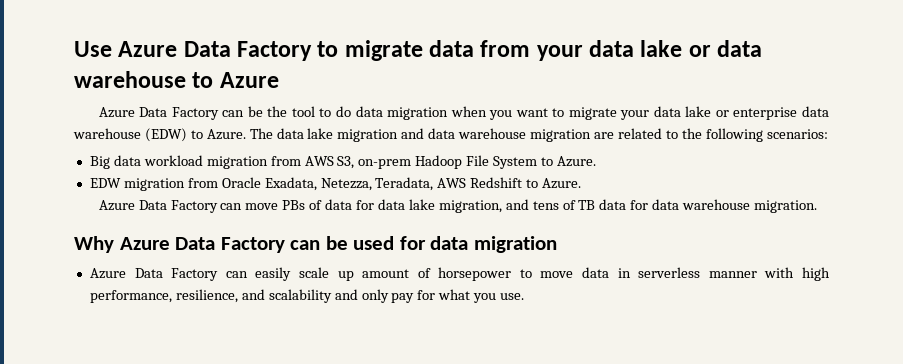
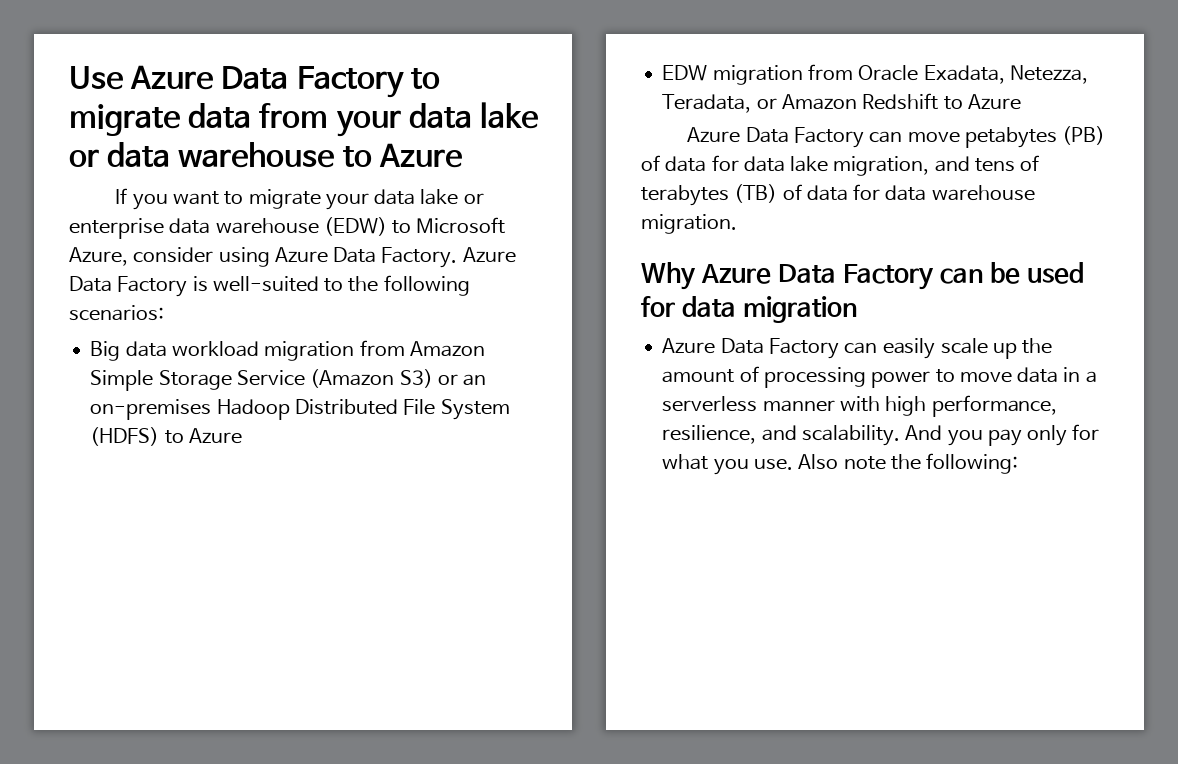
[98,106,487,120] Azure Data Factory can be the tool to do data migration when -> [115,188,128,204] If
[206,128,662,142] Azure. The data lake migration and data warehouse migration are related -> [416,217,506,234] [69,247,516,268] [69,276,319,297] Microsoft Azure, consider using Azure Data Factory. Azure Data Factory is well-suited
[304,155,596,169] AWS S3, on-prem Hadoop File System to Azure. -> [409,341,485,357] [90,369,487,391] [90,399,510,420] [90,427,242,446] Amazon Simple Storage Service (Amazon S3) or an on-premises Hadoop Distributed File System (HDFS) to Azure
[437,178,467,188] AWS -> [756,94,857,110] or Amazon
[542,178,582,189] Azure. -> [967,94,1021,110] Azure
[282,200,306,210] PBs -> [964,126,1106,148] petabytes (PB)
[578,200,596,210] TB -> [641,184,802,206] terabytes (TB) of
(354, 276) none -> [1022,338,1053,354] the
[438,267,512,281] horsepower -> [763,367,931,388] processing power
(631, 273) none -> [1085,371,1097,383] a
[268,289,525,303] scalability and only pay for what you use. -> [801,424,1100,446] [662,453,1019,475] scalability. And you pay only for what you use. Also note the following:

